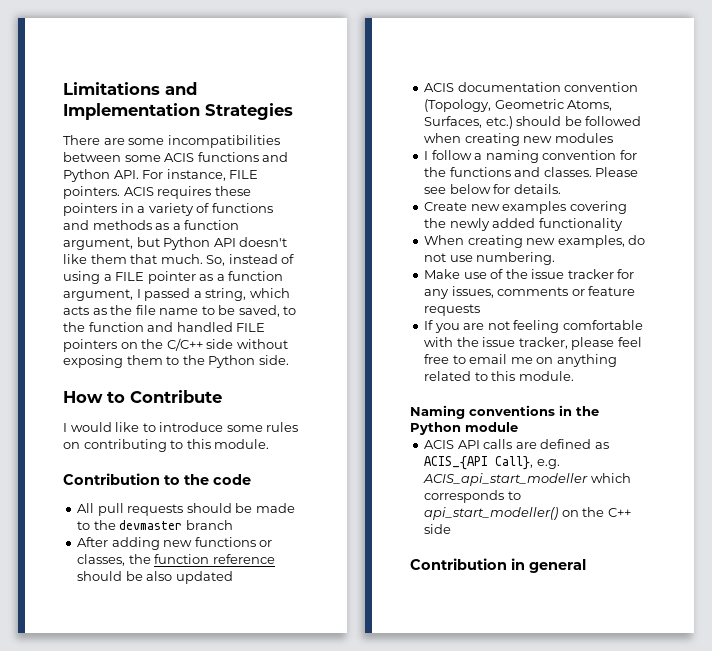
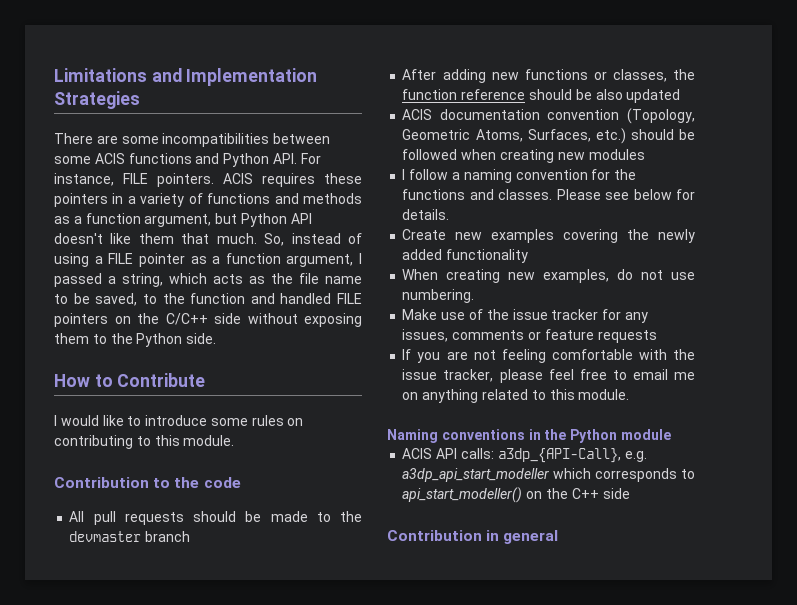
[483,439,609,449] [424,456,560,470] [423,473,589,486] calls are defined as ACIS_{API Call}, e.g. ACIS_api_start_modeller -> [460,448,647,463] [402,468,550,482] calls: a3dp_{API-Call}, e.g. a3dp_api_start_modeller

